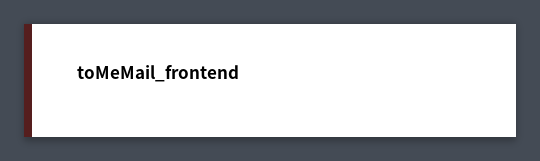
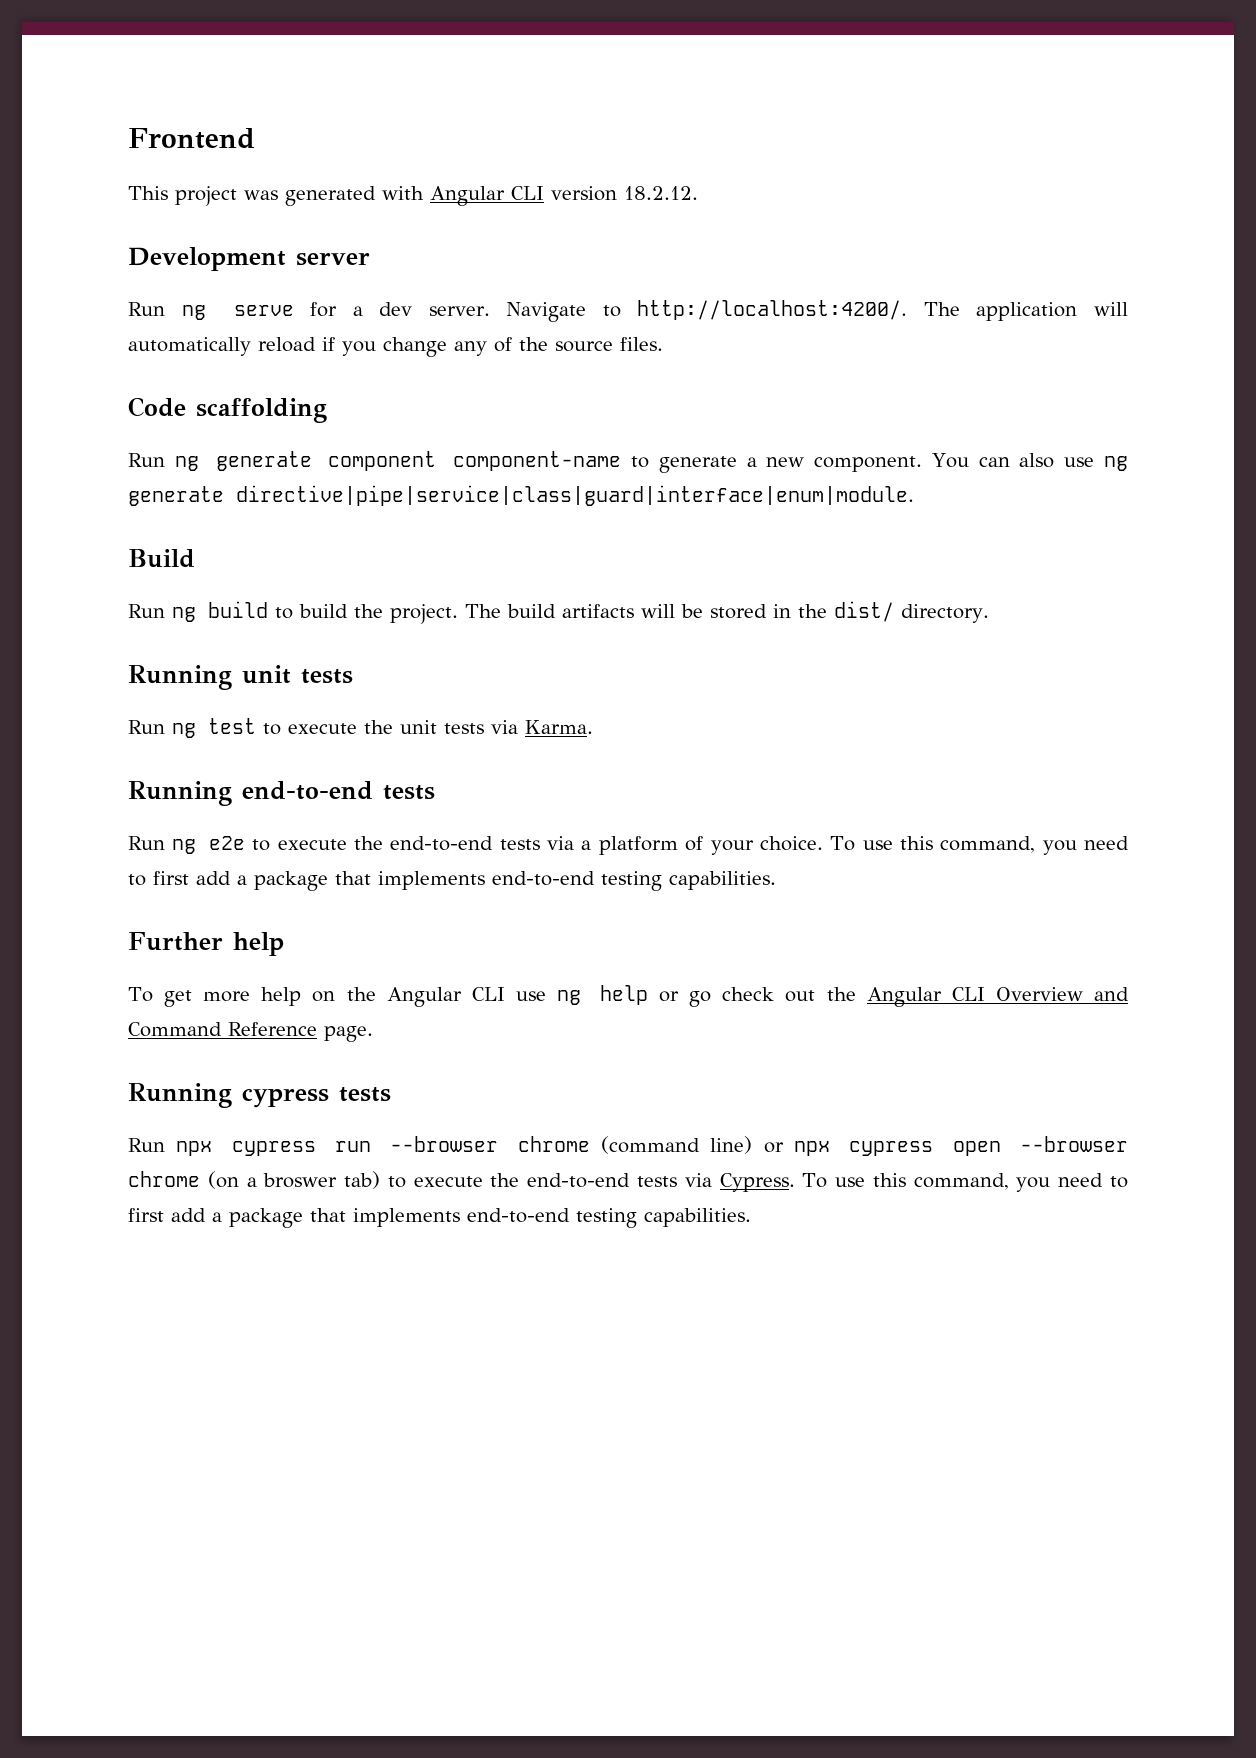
[77,65,239,82] toMeMail_frontend -> [128,128,255,149] [128,186,698,206] [128,247,370,271] [128,300,1128,322] [128,337,663,357] [128,397,327,423] [128,451,1128,473] [128,485,914,506] [128,549,195,568] [128,601,989,624] [128,665,353,690] [128,718,593,738] [128,781,435,806] [128,836,1129,855] [128,871,776,891] [128,932,284,956] [128,985,1129,1007] [128,1022,373,1042] [128,1083,391,1108] [128,1136,1128,1156] [128,1171,1129,1192] [128,1208,751,1228] Frontend // This project was generated with Angular CLI version 18.2.12. // Development server // Run ng serve for a dev server. Navigate to http://localhost:4200/. The application will automatically reload if you change any of the source files. // Code scaffolding // Run ng generate component component-name to generate a new component. You can also use ng generate directive|pipe|service|class|guard|interface|enum|module. // Build // Run ng build to build the project. The build artifacts will be stored in the dist/ directory. // Running unit tests // Run ng test to execute the unit tests via Karma. // Running end-to-end tests // Run ng e2e to execute the end-to-end tests via a platform of your choice. To use this command, you need to first add a package that implements end-to-end testing capabilities. // Further help // To get more help on the Angular CLI use ng help or go check out the Angular CLI Overview and Command Reference page. // Running cypress tests // Run npx cypress run --browser chrome (command line) or npx cypress open --browser chrome (on a broswer tab) to execute the end-to-end tests via Cypress. To use this command, you need to first add a package that implements end-to-end testing capabilities.

